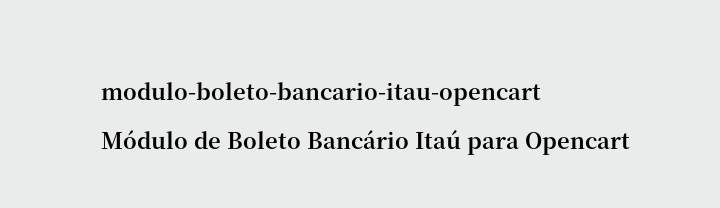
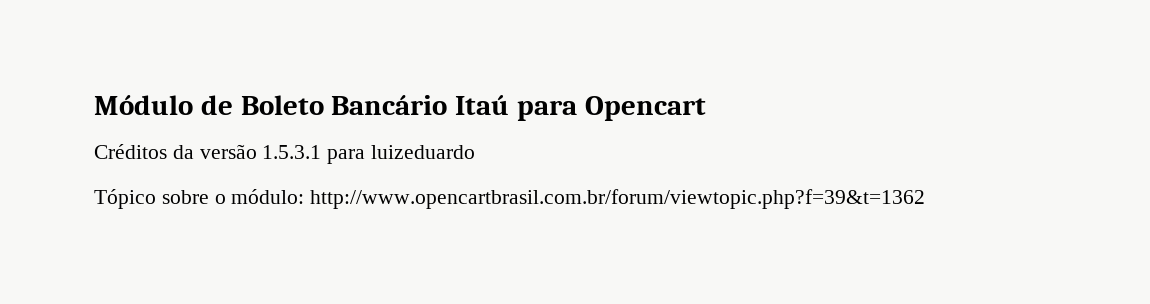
[101,82,541,106] modulo-boleto-bancario-itau-opencart // -> (94, 105) none
(630, 143) none -> [94,144,476,164] [94,189,926,209] // Créditos da versão 1.5.3.1 para luizeduardo // Tópico sobre o módulo: http://www.opencartbrasil.com.br/forum/viewtopic.php?f=39&t=1362

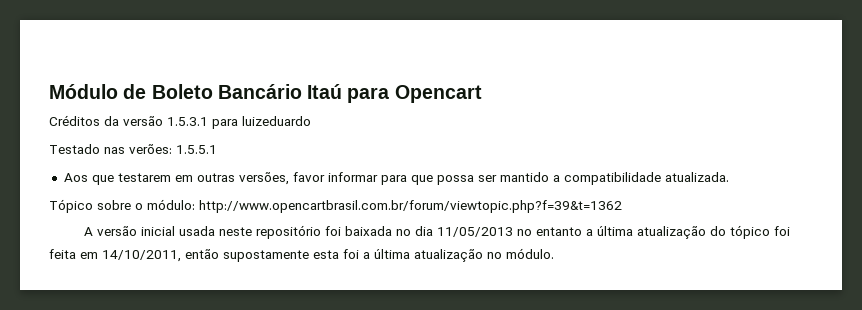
(476, 152) none -> [49,144,217,154] [63,172,729,185] // Testado nas verões: 1.5.5.1 // Aos que testarem em outras versões, favor informar para que possa ser mantido a compatibilidade atualizada.
(926, 199) none -> [83,225,790,239] [49,248,554,262] // A versão inicial usada neste repositório foi baixada no dia 11/05/2013 no entanto a última atualização do tópico foi feita em 14/10/2011, então supostamente esta foi a última atualização no módulo.

